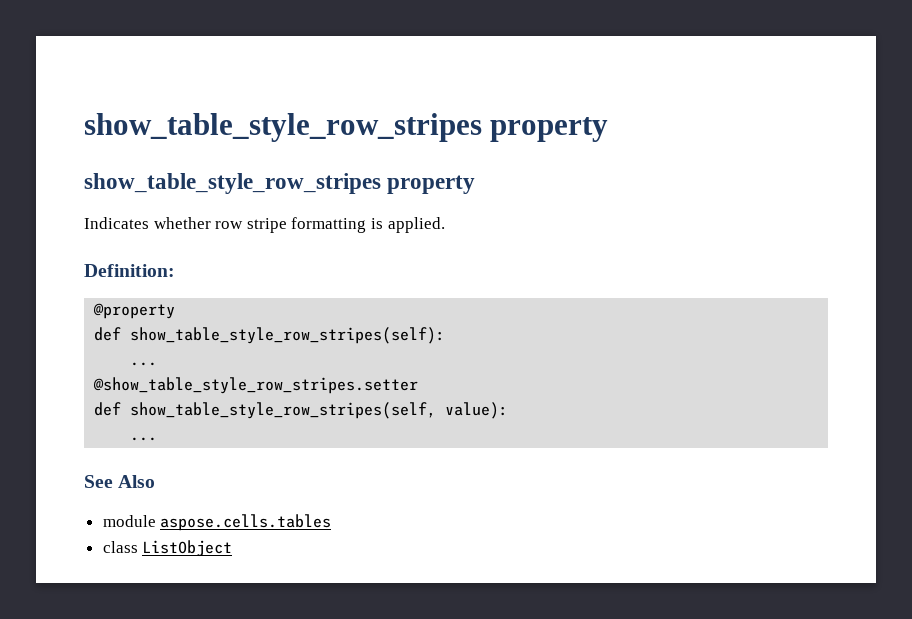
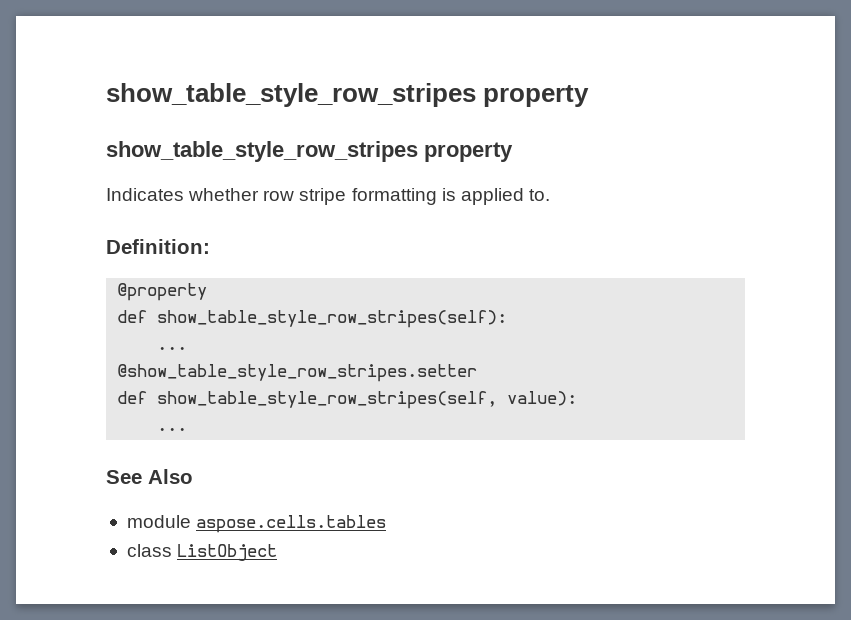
[387,217,445,233] applied. -> [460,188,550,205] applied to.

